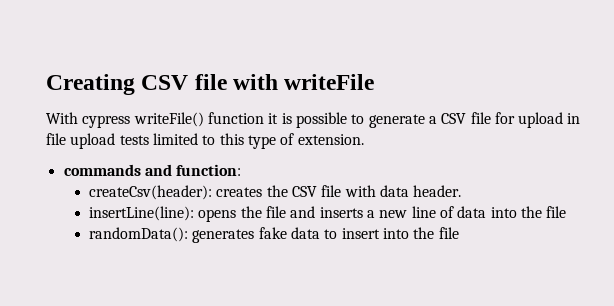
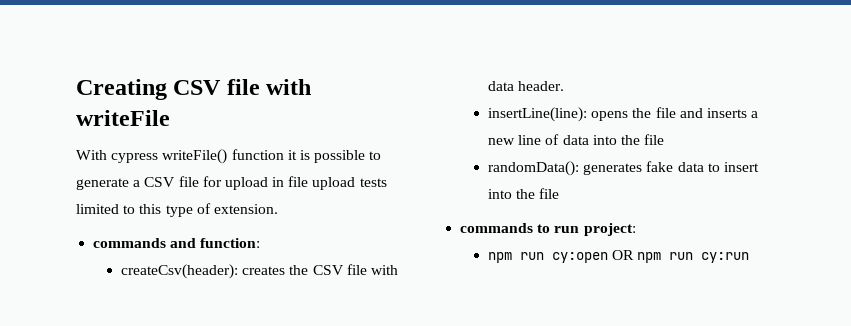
(459, 233) none -> [460,223,636,236] [488,250,750,263] // commands to run project: // npm run cy:open OR npm run cy:run

